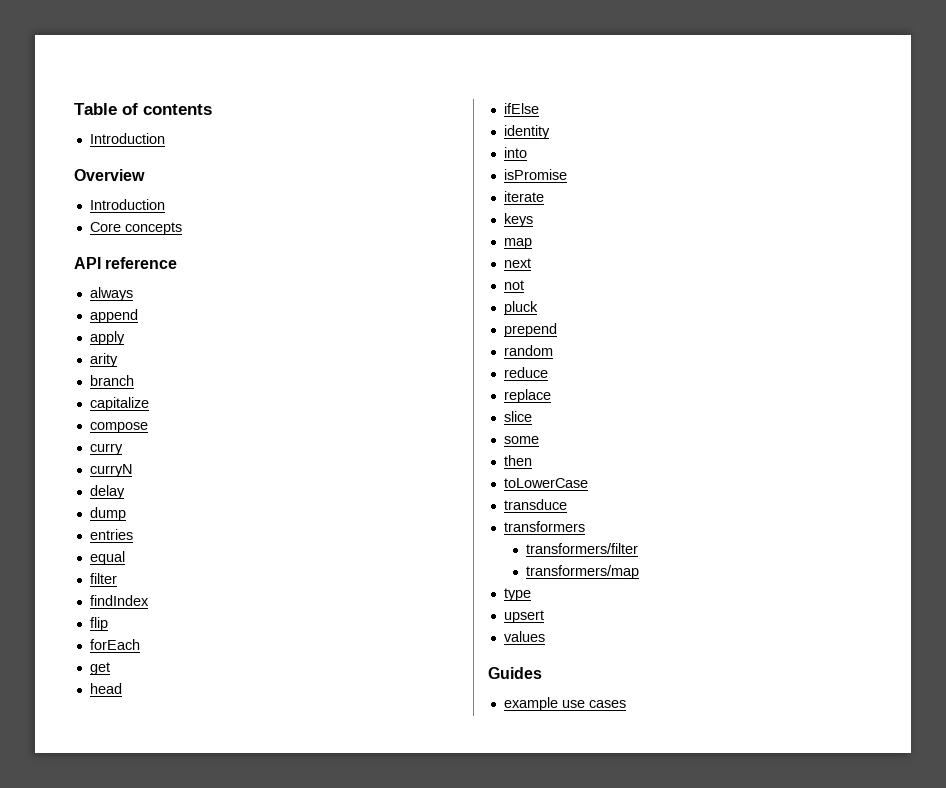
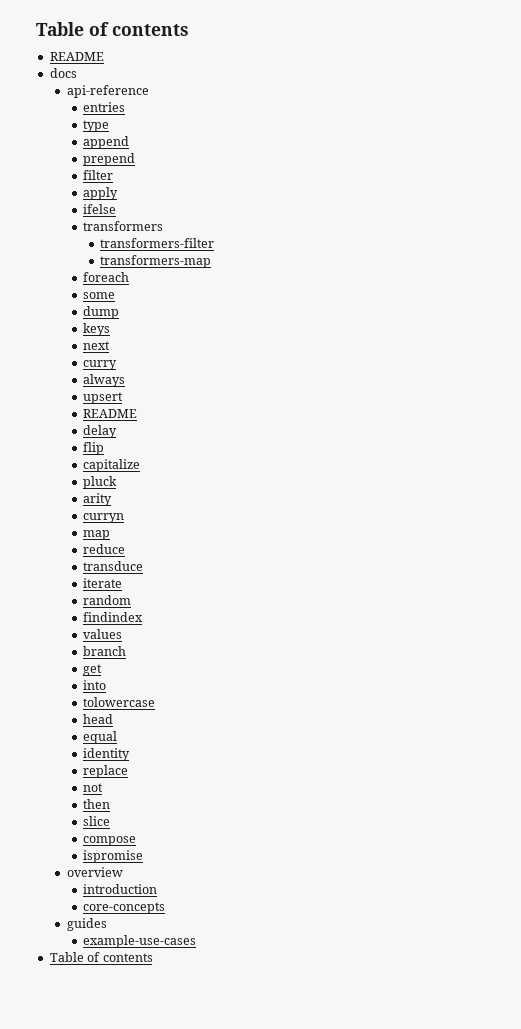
[89,133,165,144] [74,169,145,181] [89,199,165,210] [89,222,182,235] [74,257,178,269] [89,287,133,301] [89,309,138,323] [89,331,125,345] [89,353,118,367] [89,375,134,386] [89,397,149,411] [89,422,148,433] [89,443,123,455] [89,464,132,477] [89,485,125,499] [89,507,126,521] [89,529,133,540] [89,551,125,565] [89,573,117,584] [89,595,149,606] [89,617,108,631] [89,639,140,650] [89,662,110,675] [89,683,122,694] [503,103,539,114] [503,125,550,139] [503,147,527,158] [503,169,567,180] [503,191,544,202] [503,213,533,227] [503,238,532,249] [503,258,531,268] [503,280,524,290] [503,301,538,315] [503,323,557,337] [503,345,553,356] [503,367,548,378] [503,389,551,403] [503,411,532,422] [503,436,539,444] [503,455,532,466] [503,478,588,488] [503,499,567,510] [503,521,585,532] [525,543,638,554] [525,565,639,579] [503,588,531,601] [503,610,544,623] [503,631,545,642] [488,667,542,679] [503,697,626,711] Introduction // Overview // Introduction // Core concepts // API reference // always // append // apply // arity // branch // capitalize // compose // curry // curryN // delay // dump // entries // equal // filter // findIndex // flip // forEach // get // head // ifElse // identity // into // isPromise // iterate // keys // map // next // not // pluck // prepend // random // reduce // replace // slice // some // then // toLowerCase // transduce // transformers // transformers/filter // transformers/map // type // upsert // values // Guides // example use cases -> [49,52,104,61] [49,68,77,78] [66,85,149,98] [83,102,126,112] [83,120,110,132] [83,136,130,149] [83,153,136,166] [83,170,114,180] [83,187,119,200] [83,204,117,214] [83,221,164,231] [100,238,215,248] [100,255,212,268] [83,272,130,282] [83,292,116,299] [83,306,120,319] [83,323,111,336] [83,341,111,350] [83,360,118,370] [83,374,126,387] [83,392,124,404] [83,409,138,418] [83,425,118,438] [83,442,105,455] [83,459,141,472] [83,476,118,489] [83,493,113,506] [83,513,125,523] [83,530,111,540] [83,544,126,554] [83,561,144,571] [83,578,123,588] [83,595,132,605] [83,612,144,622] [83,629,123,639] [83,646,127,656] [83,664,103,676] [83,680,107,690] [83,697,156,707] [83,714,114,724] [83,731,118,744] [83,748,131,761] [83,765,129,778] [83,783,104,792] [83,799,111,809] [83,816,111,826] [83,836,137,846] [83,850,144,863] [66,867,123,877] [83,884,158,894] [83,902,166,914] [66,918,107,931] [83,935,197,948] [49,952,153,962] README // docs // api-reference // entries // type // append // prepend // filter // apply // ifelse // transformers // transformers-filter // transformers-map // foreach // some // dump // keys // next // curry // always // upsert // README // delay // flip // capitalize // pluck // arity // curryn // map // reduce // transduce // iterate // random // findindex // values // branch // get // into // tolowercase // head // equal // identity // replace // not // then // slice // compose // ispromise // overview // introduction // core-concepts // guides // example-use-cases // Table of contents

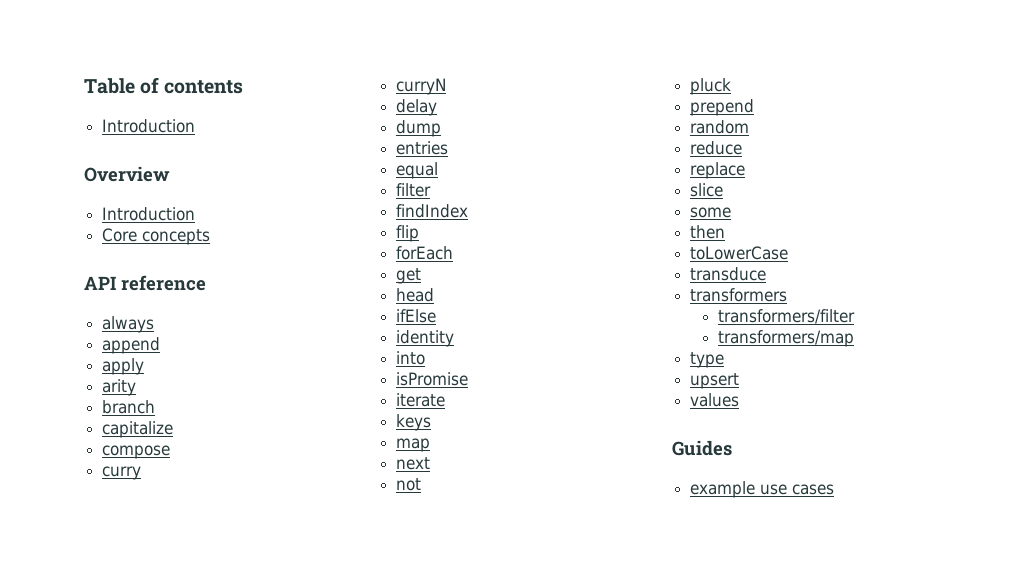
[49,52,104,61] [49,68,77,78] [66,85,149,98] [83,102,126,112] [83,120,110,132] [83,136,130,149] [83,153,136,166] [83,170,114,180] [83,187,119,200] [83,204,117,214] [83,221,164,231] [100,238,215,248] [100,255,212,268] [83,272,130,282] [83,292,116,299] [83,306,120,319] [83,323,111,336] [83,341,111,350] [83,360,118,370] [83,374,126,387] [83,392,124,404] [83,409,138,418] [83,425,118,438] [83,442,105,455] [83,459,141,472] [83,476,118,489] [83,493,113,506] [83,513,125,523] [83,530,111,540] [83,544,126,554] [83,561,144,571] [83,578,123,588] [83,595,132,605] [83,612,144,622] [83,629,123,639] [83,646,127,656] [83,664,103,676] [83,680,107,690] [83,697,156,707] [83,714,114,724] [83,731,118,744] [83,748,131,761] [83,765,129,778] [83,783,104,792] [83,799,111,809] [83,816,111,826] [83,836,137,846] [83,850,144,863] [66,867,123,877] [83,884,158,894] [83,902,166,914] [66,918,107,931] [83,935,197,948] [49,952,153,962] README // docs // api-reference // entries // type // append // prepend // filter // apply // ifelse // transformers // transformers-filter // transformers-map // foreach // some // dump // keys // next // curry // always // upsert // README // delay // flip // capitalize // pluck // arity // curryn // map // reduce // transduce // iterate // random // findindex // values // branch // get // into // tolowercase // head // equal // identity // replace // not // then // slice // compose // ispromise // overview // introduction // core-concepts // guides // example-use-cases // Table of contents -> [102,119,196,133] [84,166,170,182] [102,207,196,221] [102,228,211,245] [84,275,206,291] [102,316,155,333] [102,337,161,354] [102,358,145,375] [102,379,137,396] [102,400,156,414] [102,421,174,438] [102,445,171,459] [102,466,142,480] [396,78,447,95] [396,99,438,116] [396,120,442,137] [396,141,449,155] [396,162,439,179] [396,183,432,197] [396,204,469,218] [396,225,420,242] [396,246,454,260] [396,268,422,284] [396,288,435,302] [396,309,437,323] [396,330,455,347] [396,351,426,365] [396,372,469,386] [396,393,446,407] [396,414,432,431] [396,438,431,452] [396,457,431,470] [396,478,422,491] [690,78,732,95] [690,99,755,116] [690,120,750,134] [690,141,743,155] [690,162,746,179] [690,183,724,197] [690,207,732,218] [690,225,726,239] [690,246,789,260] [690,267,767,281] [690,288,788,302] [718,309,856,324] [718,330,855,347] [690,352,725,368] [690,373,740,389] [690,393,740,407] [672,440,732,456] [690,481,835,498] Introduction // Overview // Introduction // Core concepts // API reference // always // append // apply // arity // branch // capitalize // compose // curry // curryN // delay // dump // entries // equal // filter // findIndex // flip // forEach // get // head // ifElse // identity // into // isPromise // iterate // keys // map // next // not // pluck // prepend // random // reduce // replace // slice // some // then // toLowerCase // transduce // transformers // transformers/filter // transformers/map // type // upsert // values // Guides // example use cases

